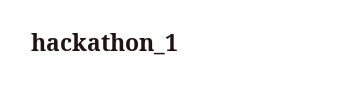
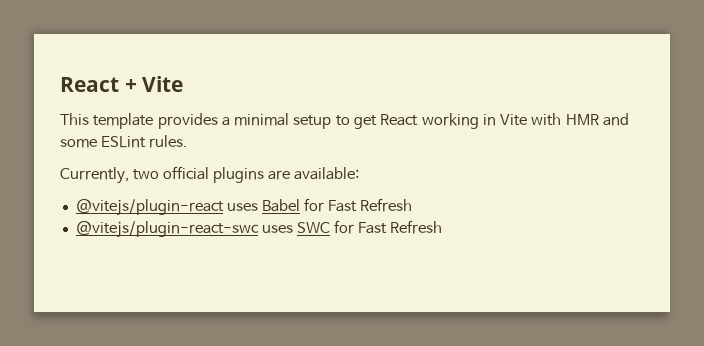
[31,33,178,55] hackathon_1 -> [60,76,184,92] [60,113,629,129] [60,135,187,148] [60,166,359,184] [75,198,412,216] [75,220,442,238] React + Vite // This template provides a minimal setup to get React working in Vite with HMR and some ESLint rules. // Currently, two official plugins are available: // @vitejs/plugin-react uses Babel for Fast Refresh // @vitejs/plugin-react-swc uses SWC for Fast Refresh

